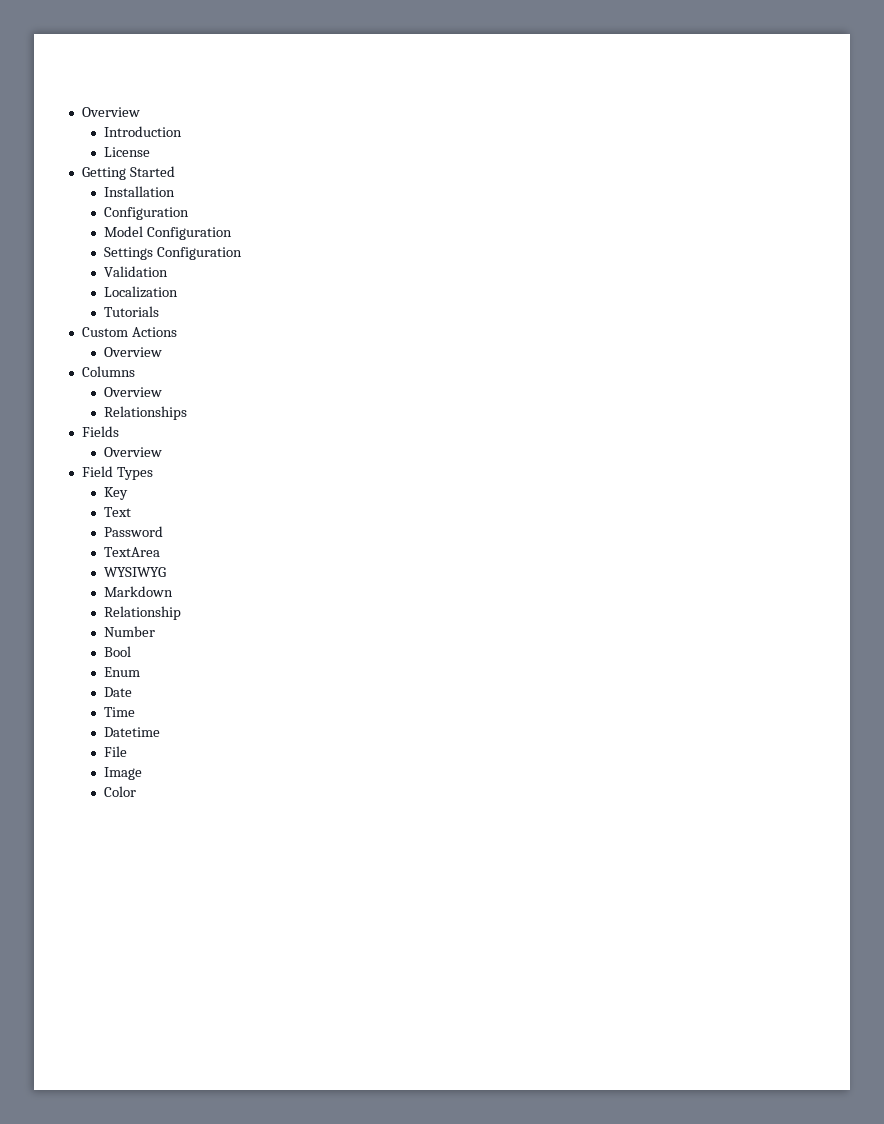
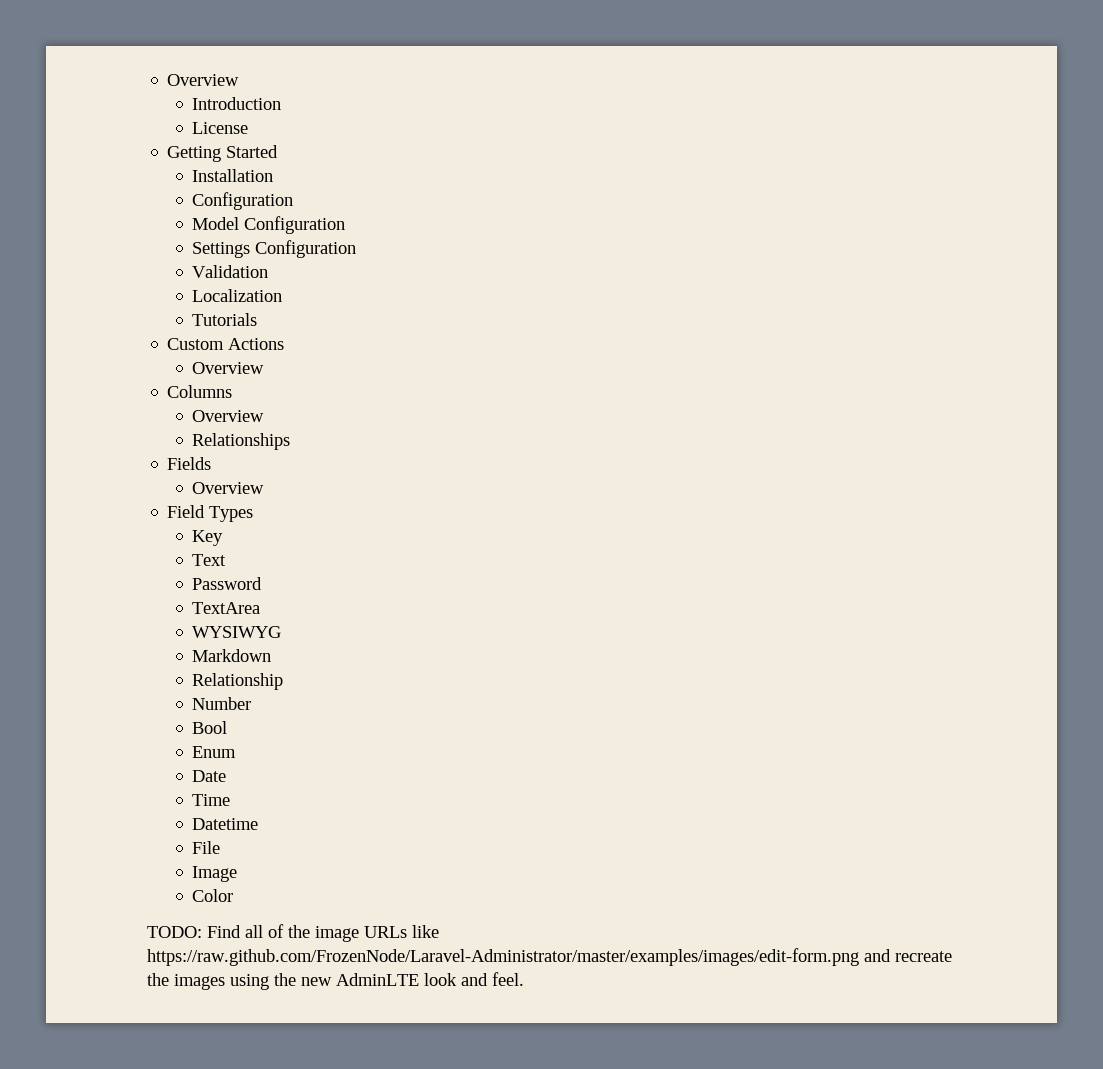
(137, 791) none -> [147,924,439,942] [147,948,952,966] [147,972,524,990] // TODO: Find all of the image URLs like https://raw.github.com/FrozenNode/Laravel-Administrator/master/examples/images/edit-form.png and recreate the images using the new AdminLTE look and feel.

